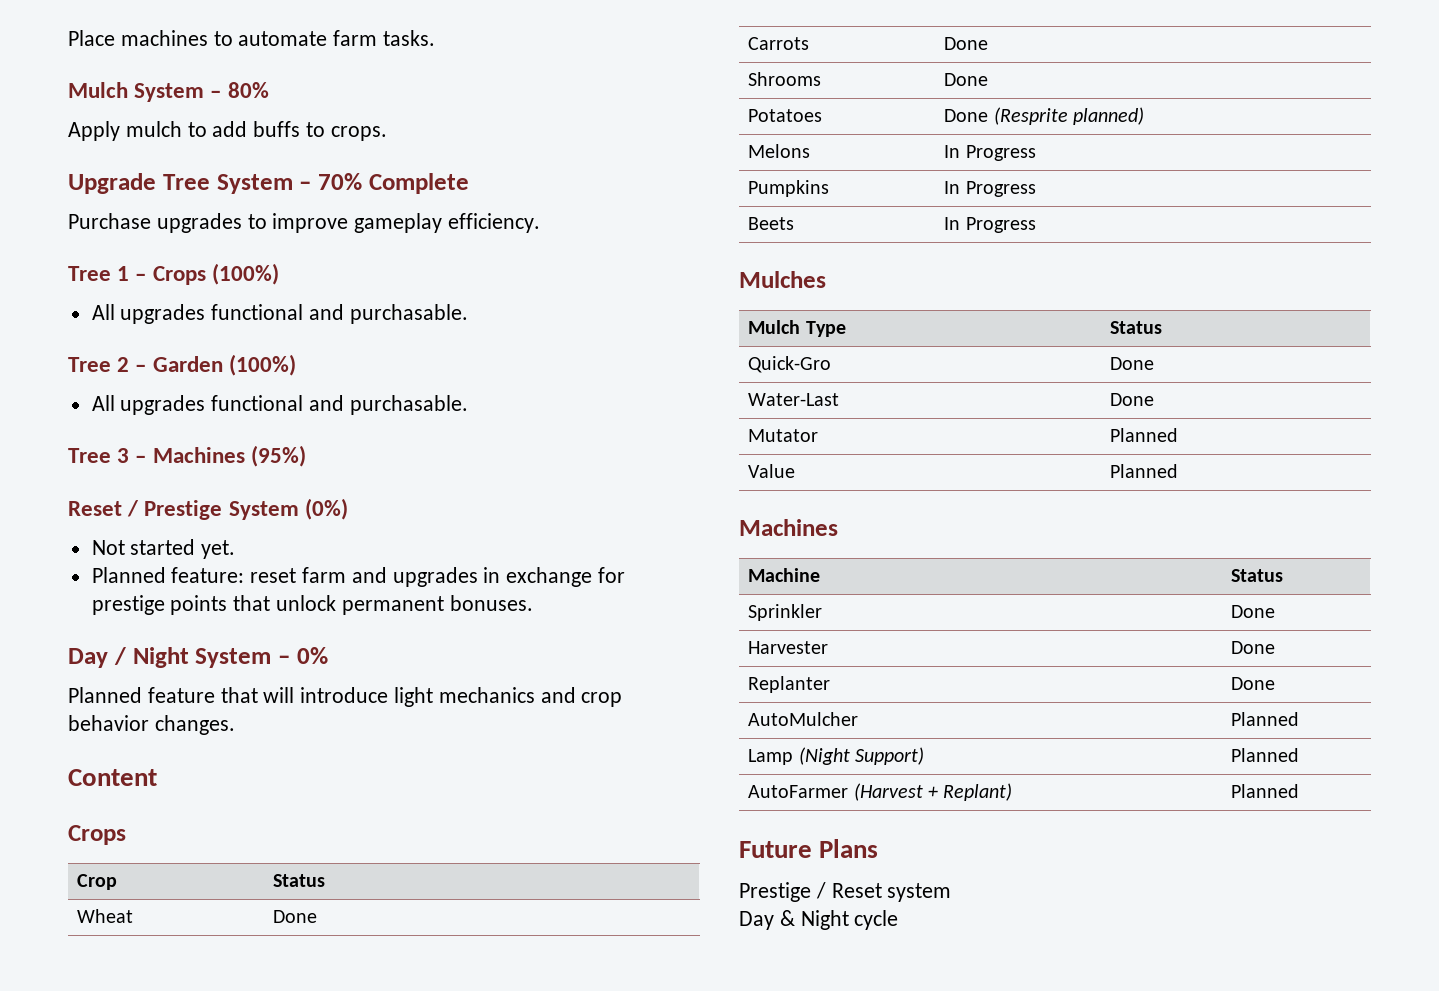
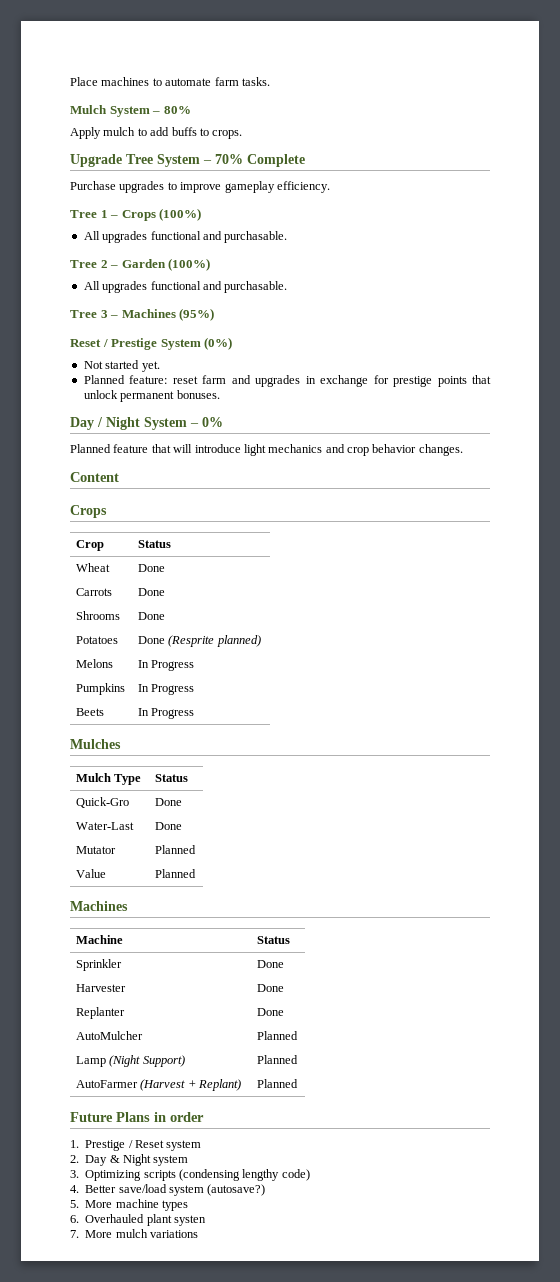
(879, 848) // -> [154,1112,204,1122] [70,1140,79,1148] in order // 1.
(952, 892) none -> [70,1155,79,1163] 2.
[854,910,899,930] cycle -> [153,1155,189,1166] [70,1169,310,1181] [70,1184,266,1196] [70,1199,188,1211] [70,1214,206,1226] [70,1229,198,1238] system // 3. Optimizing scripts (condensing lengthy code) // 4. Better save/load system (autosave?) // 5. More machine types // 6. Overhauled plant systen // 7. More mulch variations

